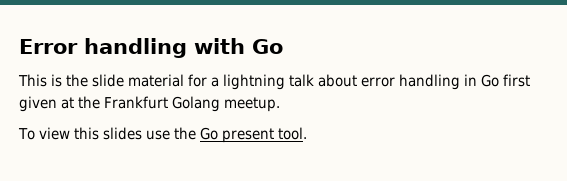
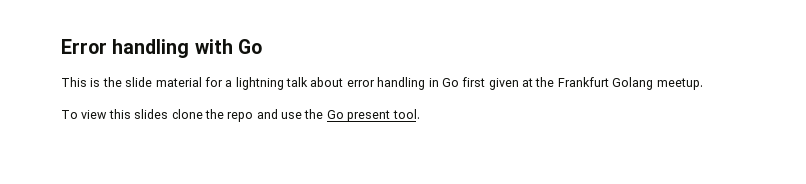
(142, 133) none -> [171,109,278,122] clone the repo and

